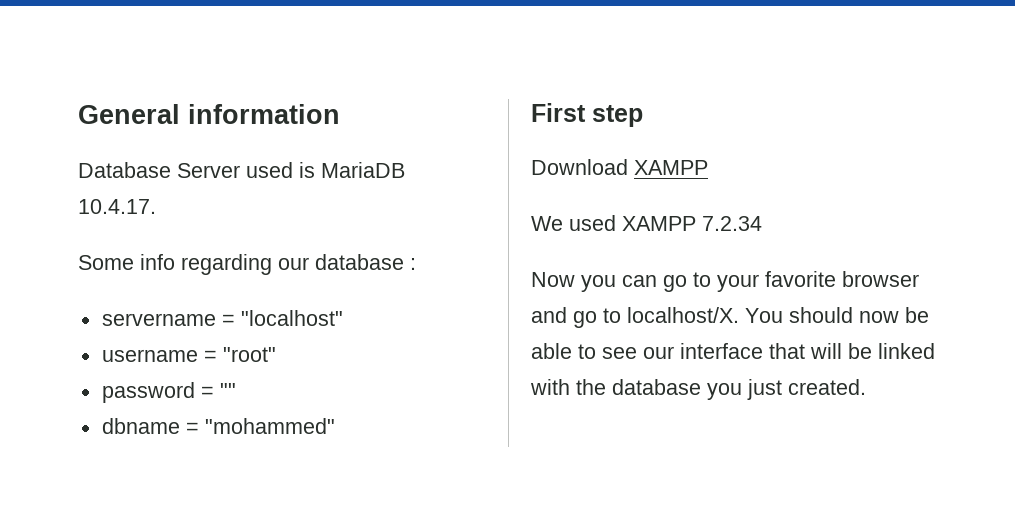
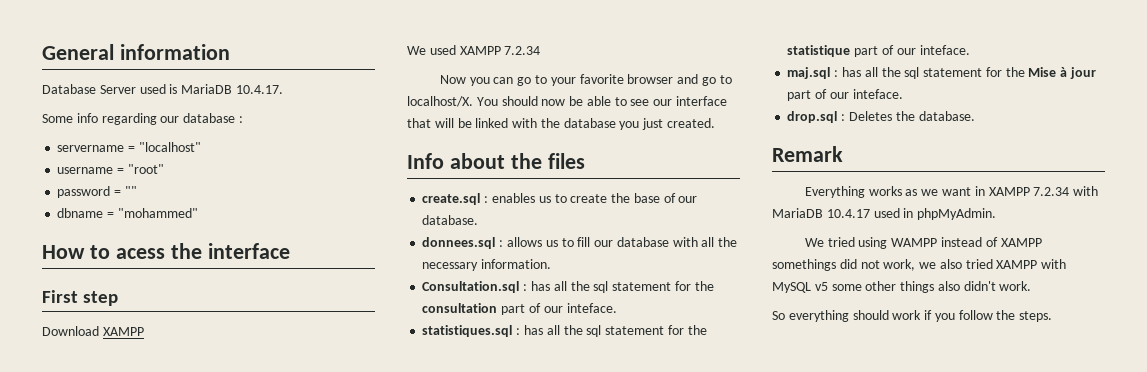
(335, 426) none -> [42,243,290,259] // How to acess the interface
(866, 387) none -> [407,153,585,169] [422,193,698,205] [422,215,479,225] [422,237,738,249] [422,259,552,271] [422,281,714,293] [422,303,617,315] [422,325,707,337] [787,45,970,57] [787,67,1096,79] [787,89,903,101] [787,111,975,123] [772,146,843,162] [804,186,1099,198] [772,208,997,220] [804,237,1042,249] [772,259,1067,271] [772,281,1032,293] [772,310,1053,322] // Info about the files // create.sql : enables us to create the base of our database. // donnees.sql : allows us to fill our database with all the necessary information. // Consultation.sql : has all the sql statement for the consultation part of our inteface. // statistiques.sql : has all the sql statement for the statistique part of our inteface. // maj.sql : has all the sql statement for the Mise à jour part of our inteface. // drop.sql : Deletes the database. // Remark // Everything works as we want in XAMPP 7.2.34 with MariaDB 10.4.17 used in phpMyAdmin. // We tried using WAMPP instead of XAMPP somethings did not work, we also tried XAMPP with MySQL v5 some other things also didn't work. // So everything should work if you follow the steps.

